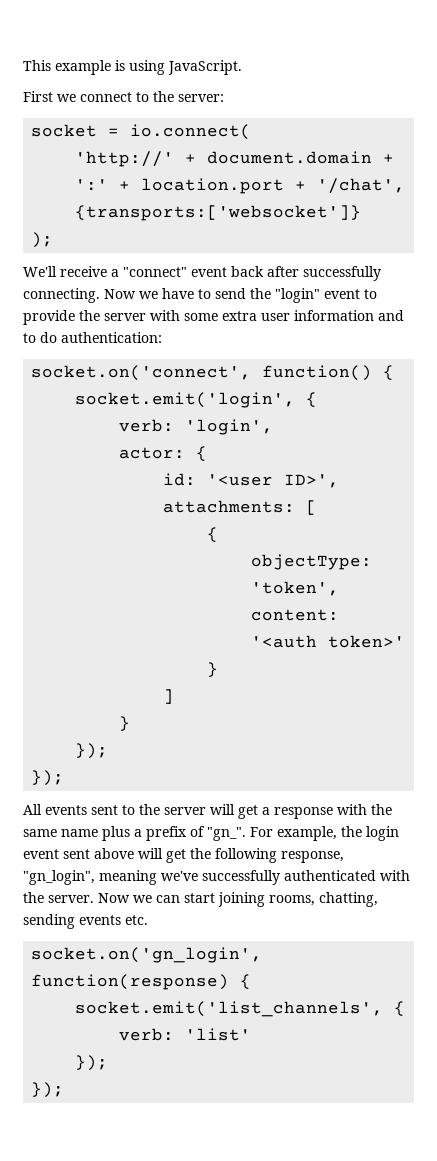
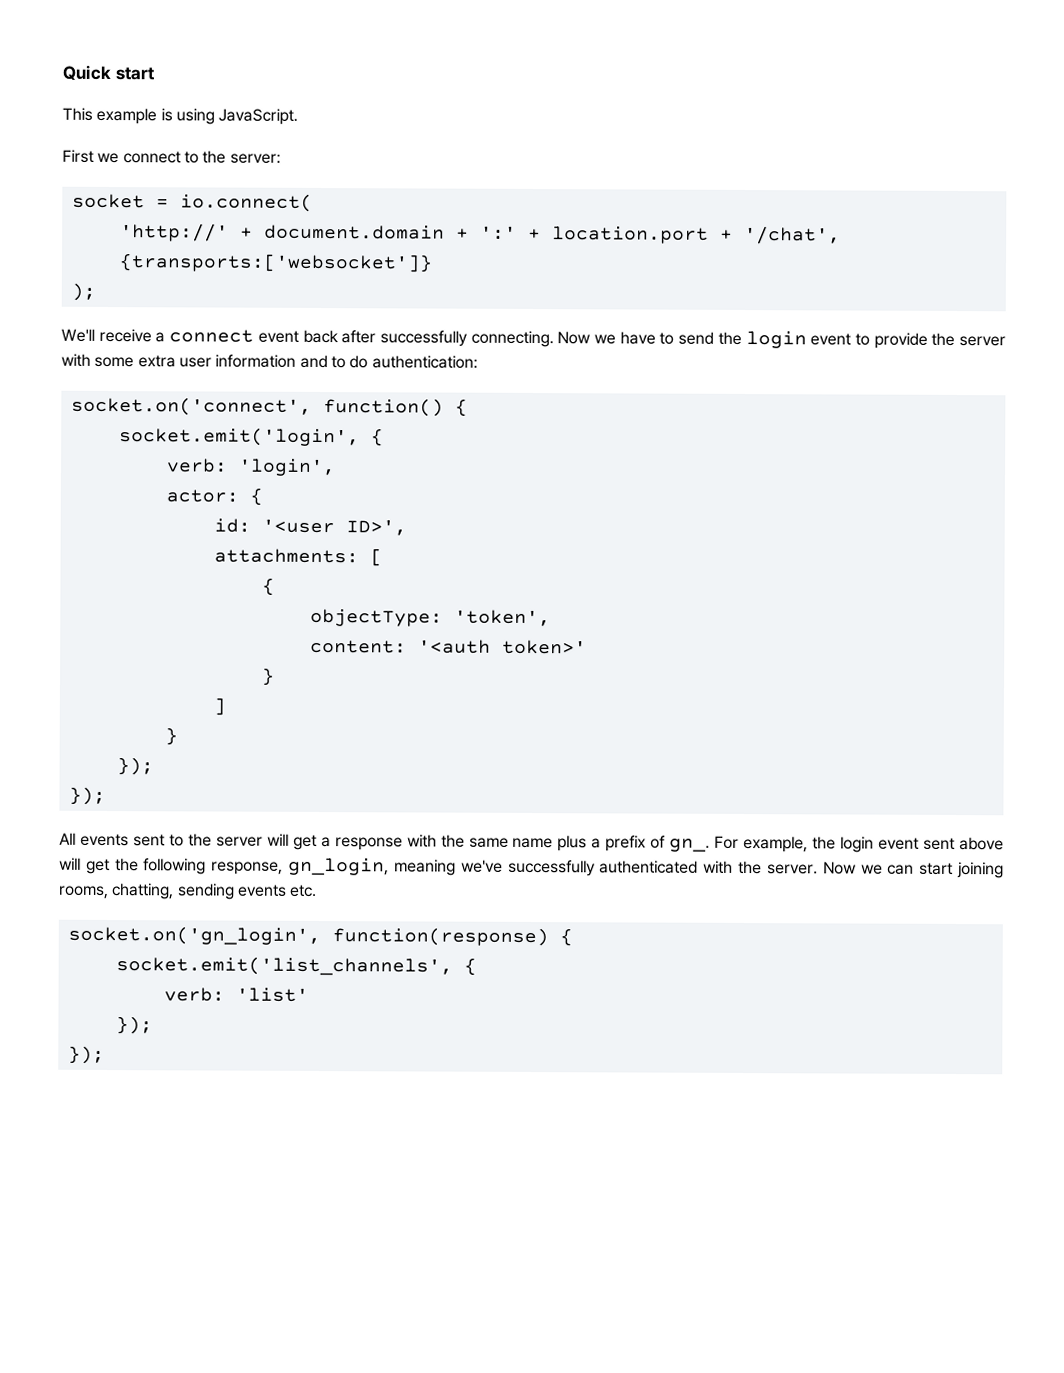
(23, 65) none -> [62,64,155,82] Quick start //
[123,267,187,277] "connect" -> [169,329,255,343] connect
[275,288,320,303] "login" -> [745,331,807,349] login
[207,827,246,841] "gn_". -> [669,838,711,852] gn_.
[23,870,95,885] "gn_login", -> [288,857,390,876] gn_login,

